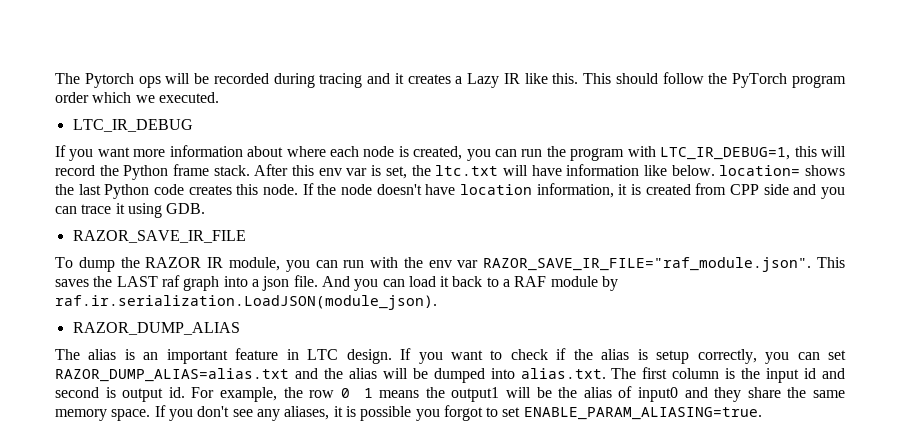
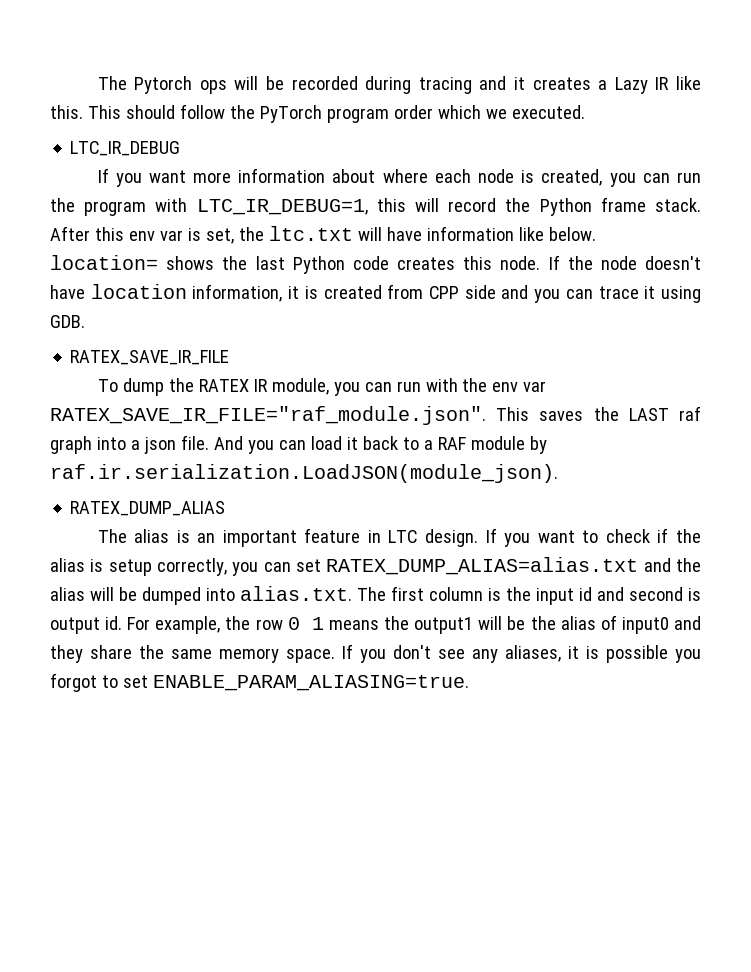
[72,230,246,243] RAZOR_SAVE_IR_FILE -> [70,350,230,365] RATEX_SAVE_IR_FILE
[145,257,202,268] RAZOR -> [198,379,249,392] RATEX
[483,257,812,272] RAZOR_SAVE_IR_FILE="raf_module.json". -> [50,406,486,425] RATEX_SAVE_IR_FILE="raf_module.json".
[72,322,240,335] RAZOR_DUMP_ALIAS -> [70,501,226,516] RATEX_DUMP_ALIAS
[55,368,289,382] RAZOR_DUMP_ALIAS=alias.txt -> [326,557,639,575] RATEX_DUMP_ALIAS=alias.txt

